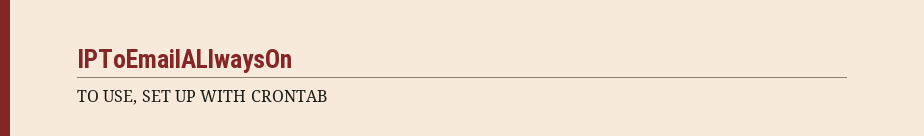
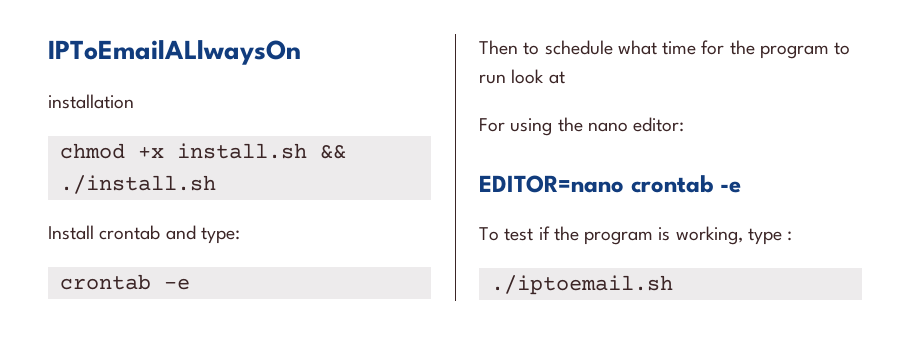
[77,90,327,105] TO USE, SET UP WITH CRONTAB -> [48,94,134,109] [59,143,346,159] [59,175,216,194] [48,225,240,244] [59,274,190,290] [479,40,851,59] [479,69,565,84] [479,117,685,136] [479,175,742,193] [479,226,793,245] [490,275,673,295] installation // chmod +x install.sh && ./install.sh // Install crontab and type: // crontab -e // Then to schedule what time for the program to run look at // For using the nano editor: // EDITOR=nano crontab -e // To test if the program is working, type : // ./iptoemail.sh

